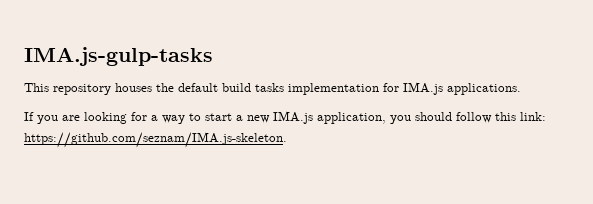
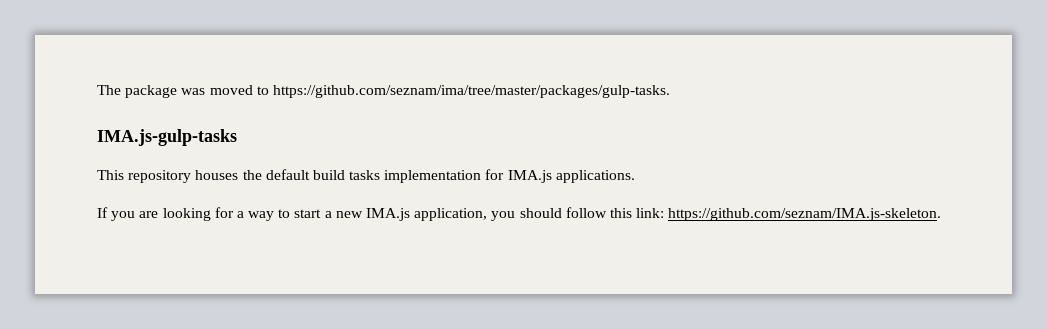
(24, 56) none -> [97,85,670,98] The package was moved to https://github.com/seznam/ima/tree/master/packages/gulp-tasks. //

